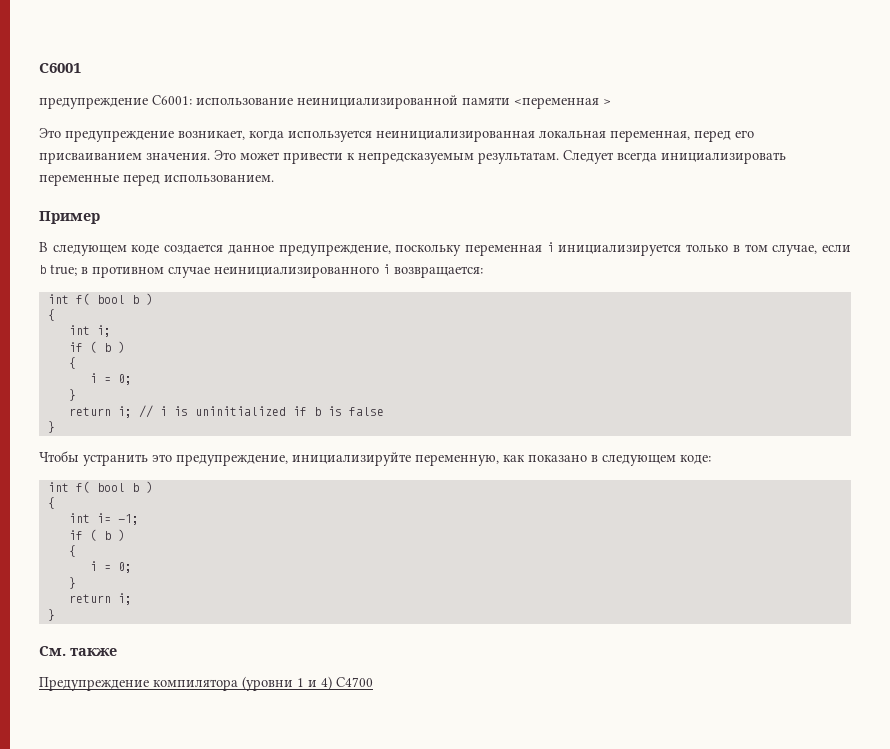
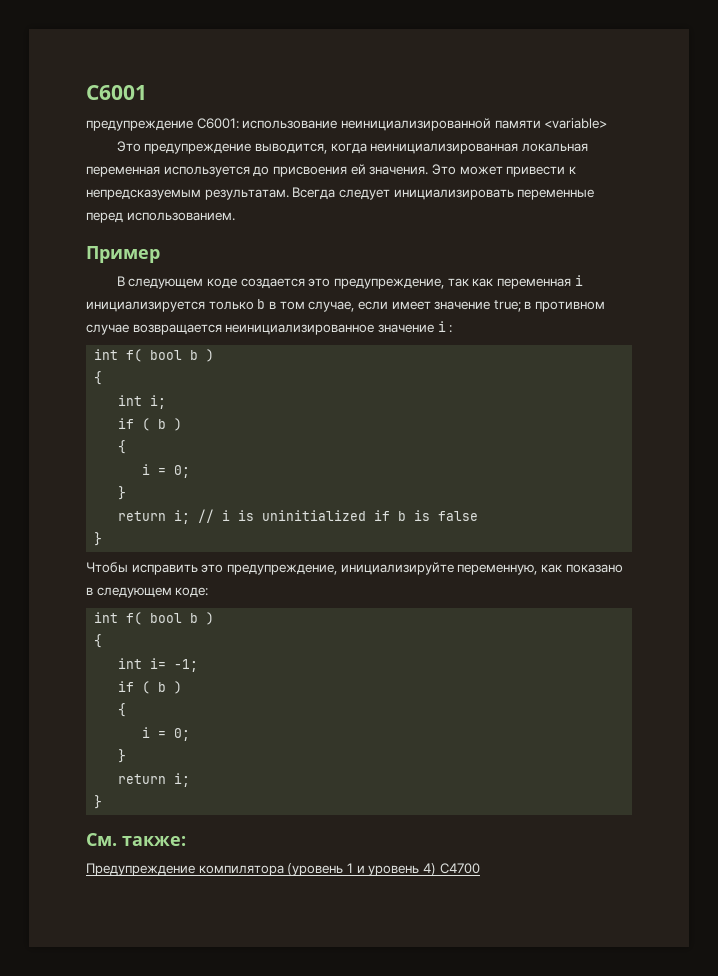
[514,97,611,109] <переменная > -> [544,118,608,129] <variable>
[178,130,754,142] [39,152,142,164] возникает, когда используется неинициализированная локальная переменная, перед его присваиванием -> [254,143,588,154] [86,164,366,177] выводится, когда неинициализированная локальная переменная используется до присвоения ей
[563,150,657,164] Следует всегда -> [292,187,390,200] Всегда следует
[227,244,462,256] данное предупреждение, поскольку -> [308,278,494,289] это предупреждение, так как
(729, 248) none -> [257,299,266,309] b
[39,265,46,274] b -> [391,301,491,310] имеет значение
[214,264,483,278] неинициализированного i возвращается: -> [132,321,453,335] возвращается неинициализированное значение i :
[83,454,148,466] устранить -> [131,564,198,575] исправить
[70,648,117,656] также -> [122,836,186,846] также:
[242,676,293,691] (уровни -> [287,863,344,876] (уровень
(317, 683) none -> [368,865,420,876] уровень

